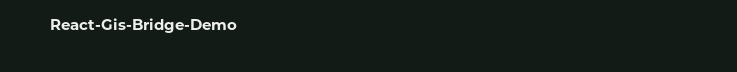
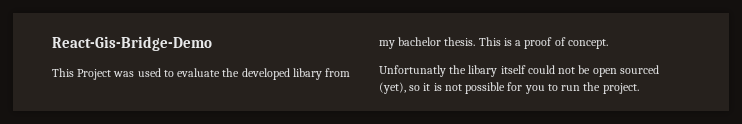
(237, 25) none -> [52,68,351,80] [379,37,608,49] [379,65,659,77] [379,82,639,94] // This Project was used to evaluate the developed libary from my bachelor thesis. This is a proof of concept. // Unfortunatly the libary itself could not be open sourced (yet), so it is not possible for you to run the project.

